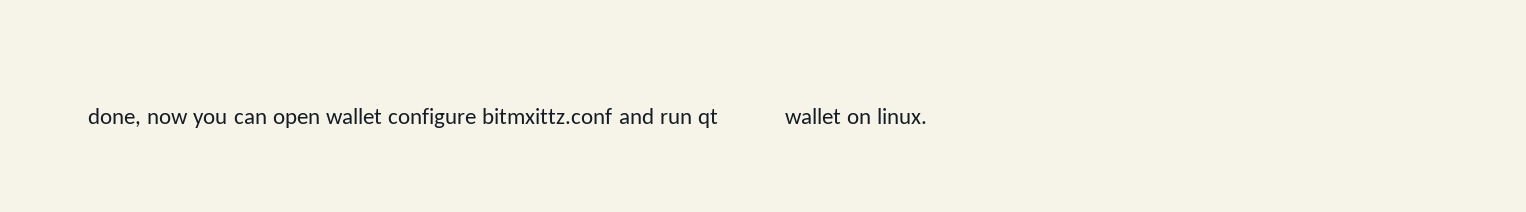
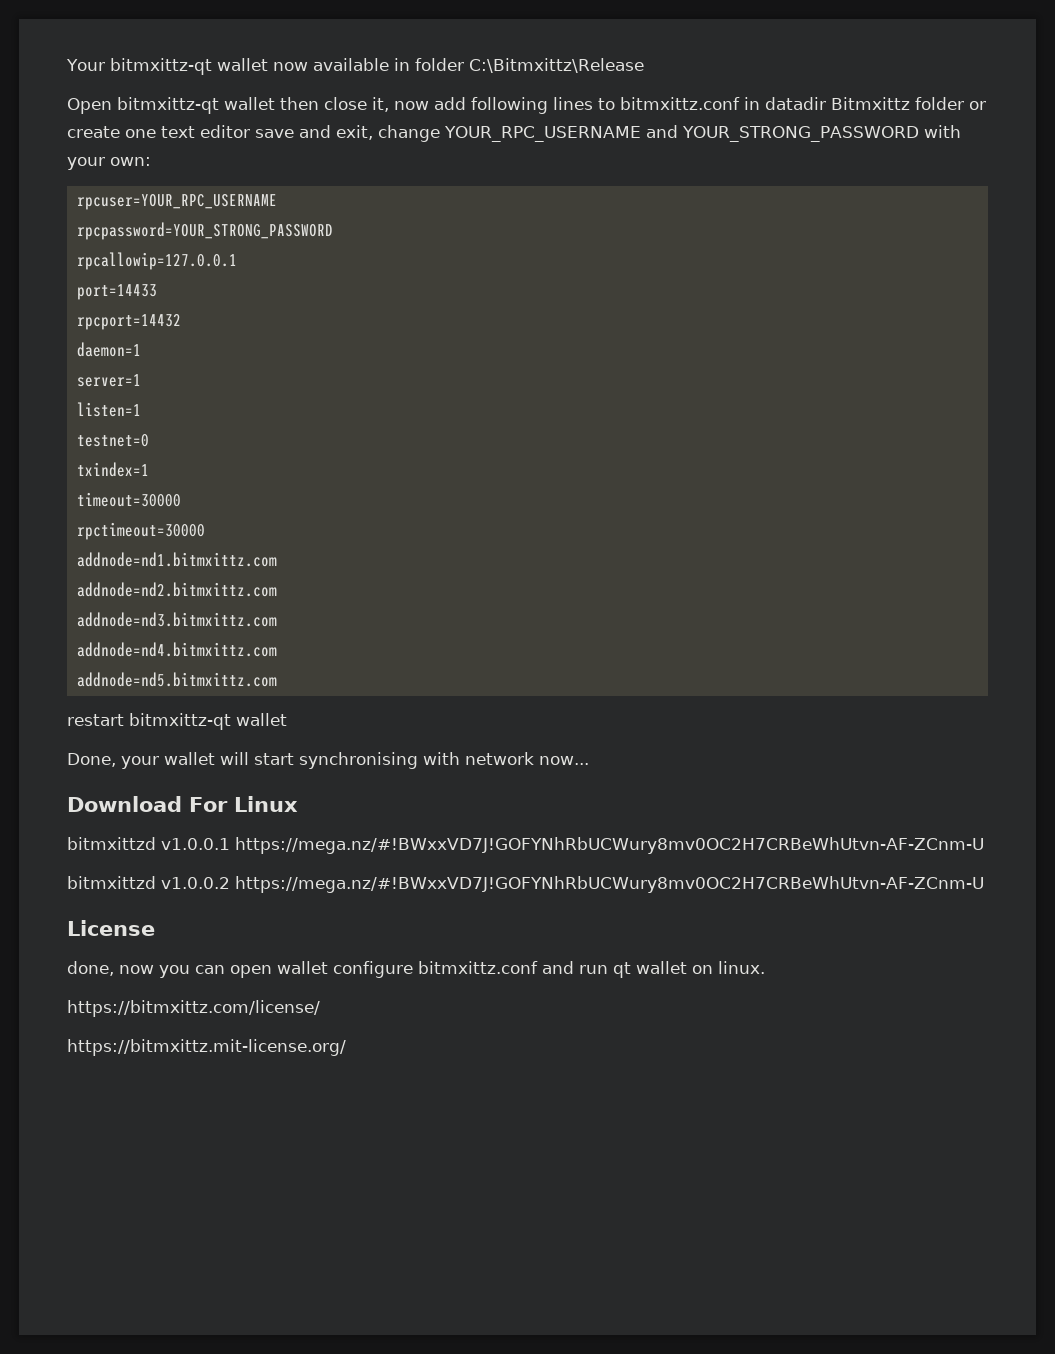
(88, 117) none -> [66,58,644,75] [67,97,986,114] [67,125,961,142] [67,157,151,170] [76,194,277,210] [76,222,333,240] [76,252,237,270] [76,284,157,300] [76,314,181,330] [76,342,141,357] [76,374,141,387] [76,402,141,417] [76,434,149,447] [76,462,149,477] [76,492,181,507] [76,522,205,540] [76,552,277,567] [76,582,277,597] [76,612,277,627] [76,642,277,657] [76,672,277,687] [67,713,287,730] [67,752,589,769] [67,796,298,812] [67,837,984,854] [67,876,984,893] [67,920,155,936] Your bitmxittz-qt wallet now available in folder C:\Bitmxittz\Release // Open bitmxittz-qt wallet then close it, now add following lines to bitmxittz.conf in datadir Bitmxittz folder or create one text editor save and exit, change YOUR_RPC_USERNAME and YOUR_STRONG_PASSWORD with your own: // rpcuser=YOUR_RPC_USERNAME // rpcpassword=YOUR_STRONG_PASSWORD // rpcallowip=127.0.0.1 // port=14433 // rpcport=14432 // daemon=1 // server=1 // listen=1 // testnet=0 // txindex=1 // timeout=30000 // rpctimeout=30000 // addnode=nd1.bitmxittz.com // addnode=nd2.bitmxittz.com // addnode=nd3.bitmxittz.com // addnode=nd4.bitmxittz.com // addnode=nd5.bitmxittz.com // restart bitmxittz-qt wallet // Done, your wallet will start synchronising with network now... // Download For Linux // bitmxittzd v1.0.0.1 https://mega.nz/#!BWxxVD7J!GOFYNhRbUCWury8mv0OC2H7CRBeWhUtvn-AF-ZCnm-U // bitmxittzd v1.0.0.2 https://mega.nz/#!BWxxVD7J!GOFYNhRbUCWury8mv0OC2H7CRBeWhUtvn-AF-ZCnm-U // License //
(928, 116) none -> [67,1000,320,1017] [67,1039,346,1056] // https://bitmxittz.com/license/ // https://bitmxittz.mit-license.org/

